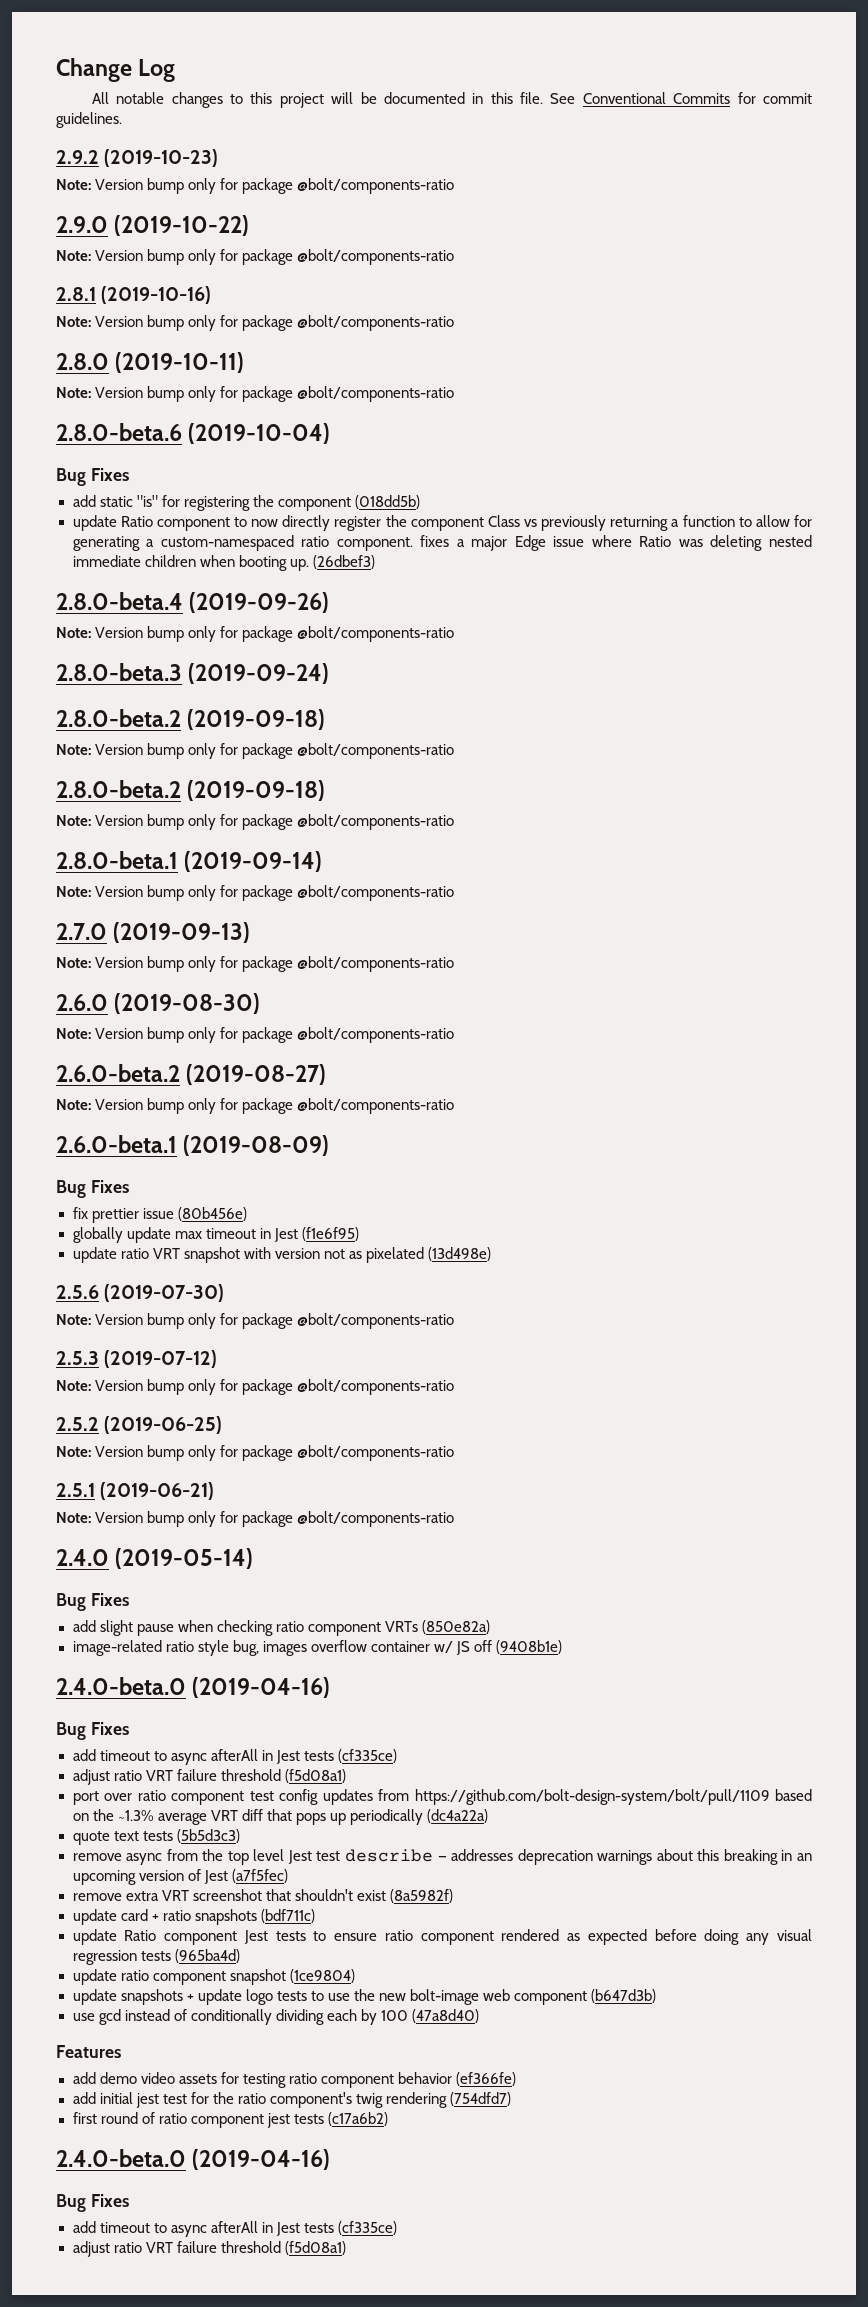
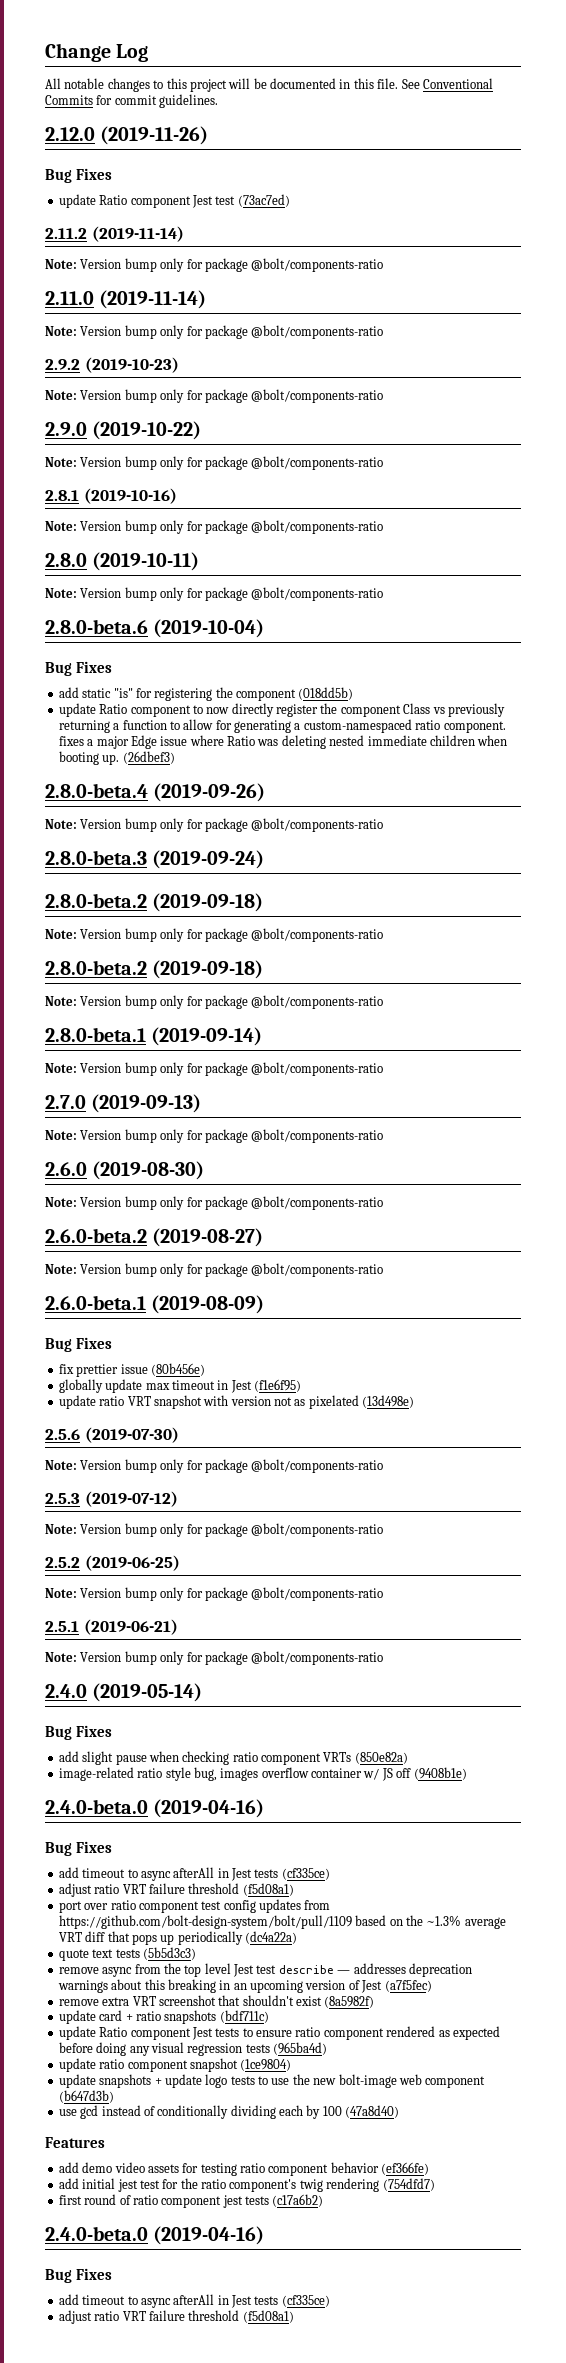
(122, 120) none -> [45,126,209,145] [45,168,112,183] [58,194,290,208] [45,226,184,242] [45,258,384,272] [45,290,207,309] [45,325,384,339] // 2.12.0 (2019-11-26) // Bug Fixes // update Ratio component Jest test (73ac7ed) // 2.11.2 (2019-11-14) // Note: Version bump only for package @bolt/components-ratio // 2.11.0 (2019-11-14) // Note: Version bump only for package @bolt/components-ratio

